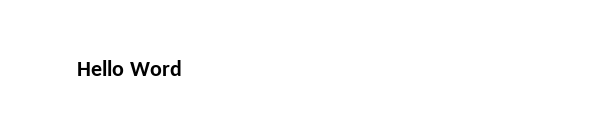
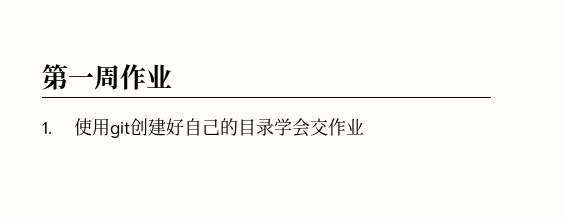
[77,60,182,76] Hello Word -> [42,64,172,90] [42,118,365,138] 第一周作业 // 1.使用git创建好自己的目录学会交作业

